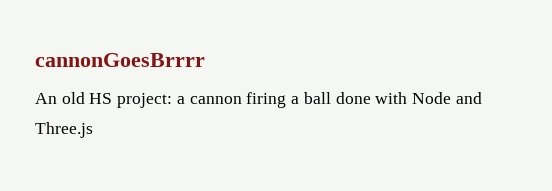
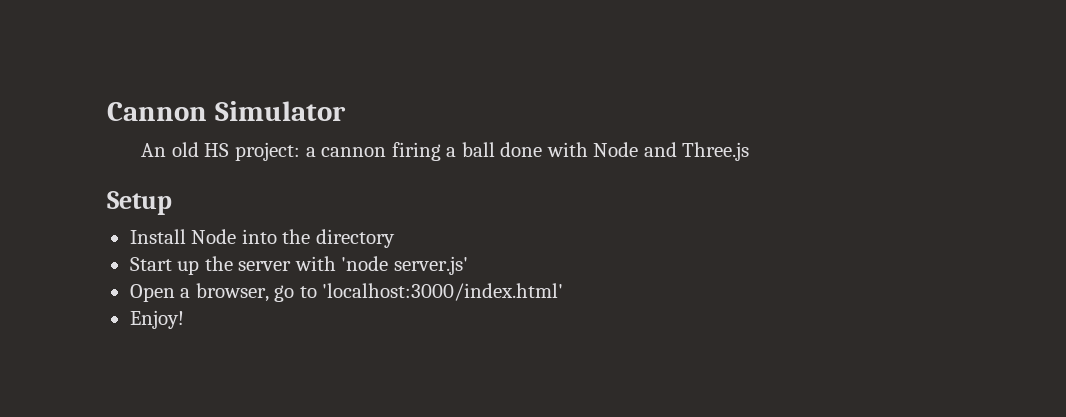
[35,53,205,67] cannonGoesBrrrr -> [107,101,346,121] Cannon Simulator
(93, 130) none -> [107,191,172,215] [129,229,395,248] [129,256,468,275] [129,283,564,302] [129,310,184,329] // Setup // Install Node into the directory // Start up the server with 'node server.js' // Open a browser, go to 'localhost:3000/index.html' // Enjoy!

